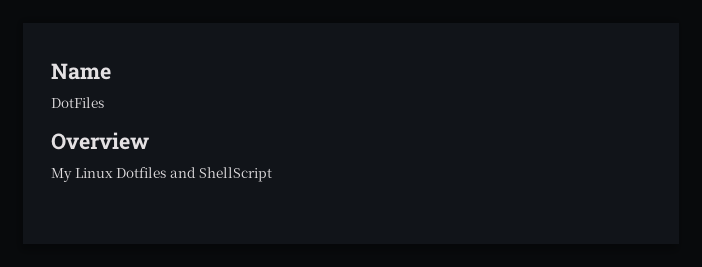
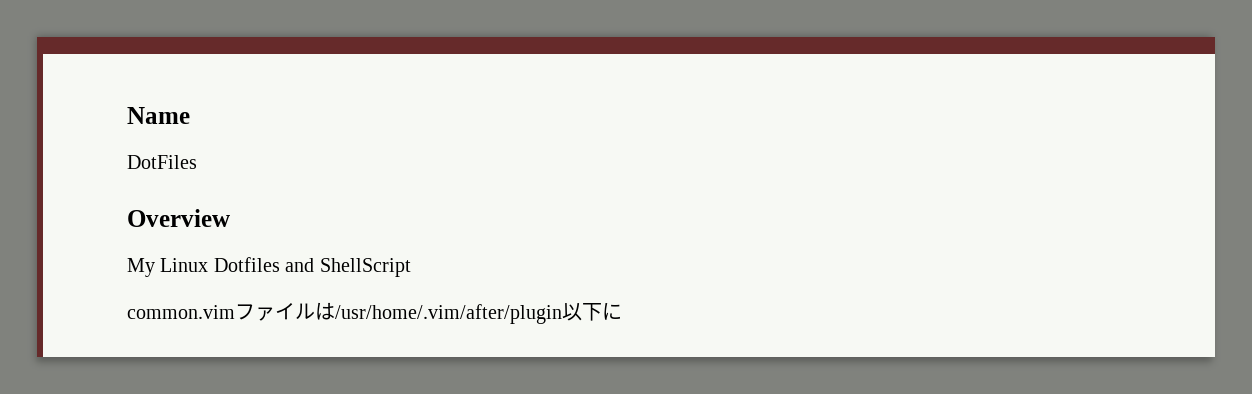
(272, 174) none -> [127,302,622,324] // common.vimファイルは/usr/home/.vim/after/plugin以下に

